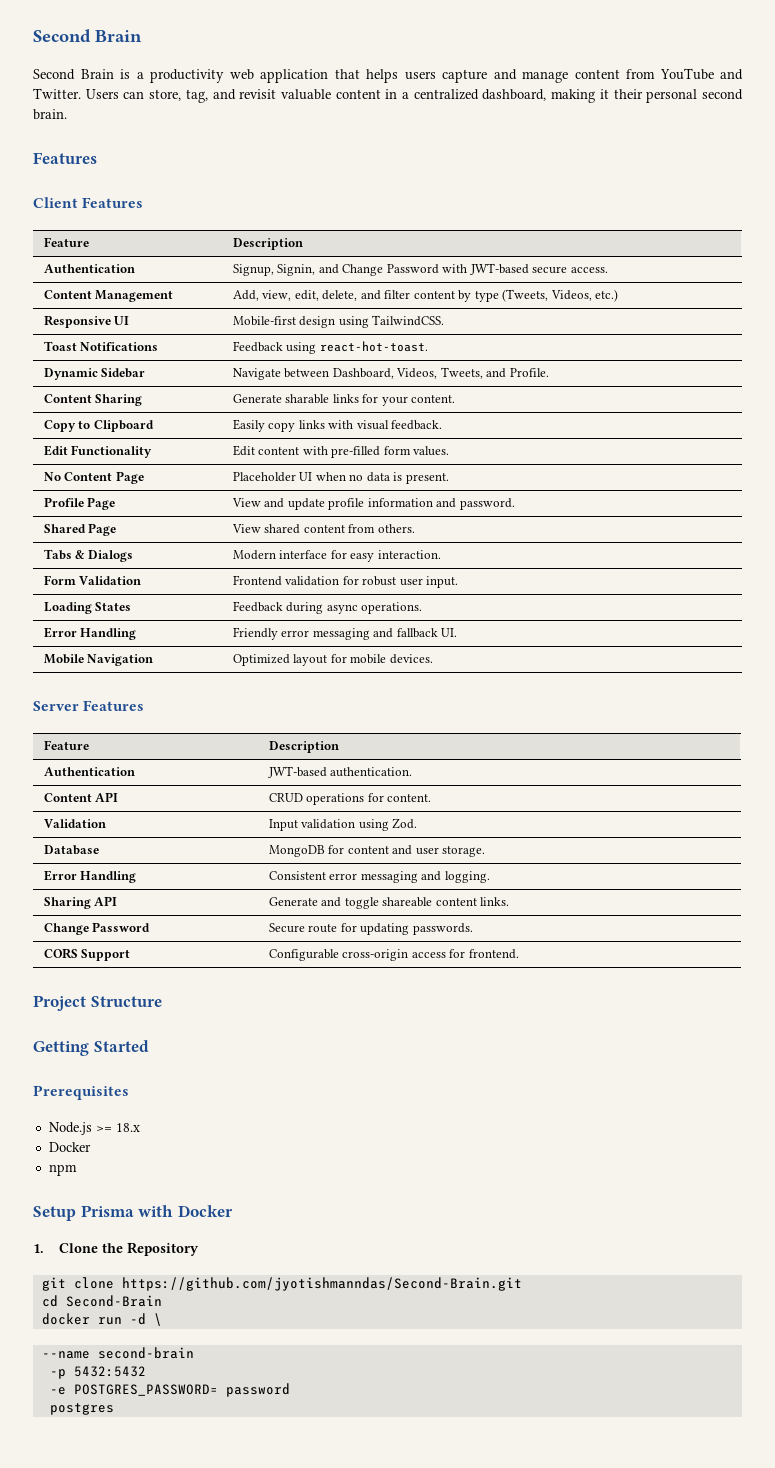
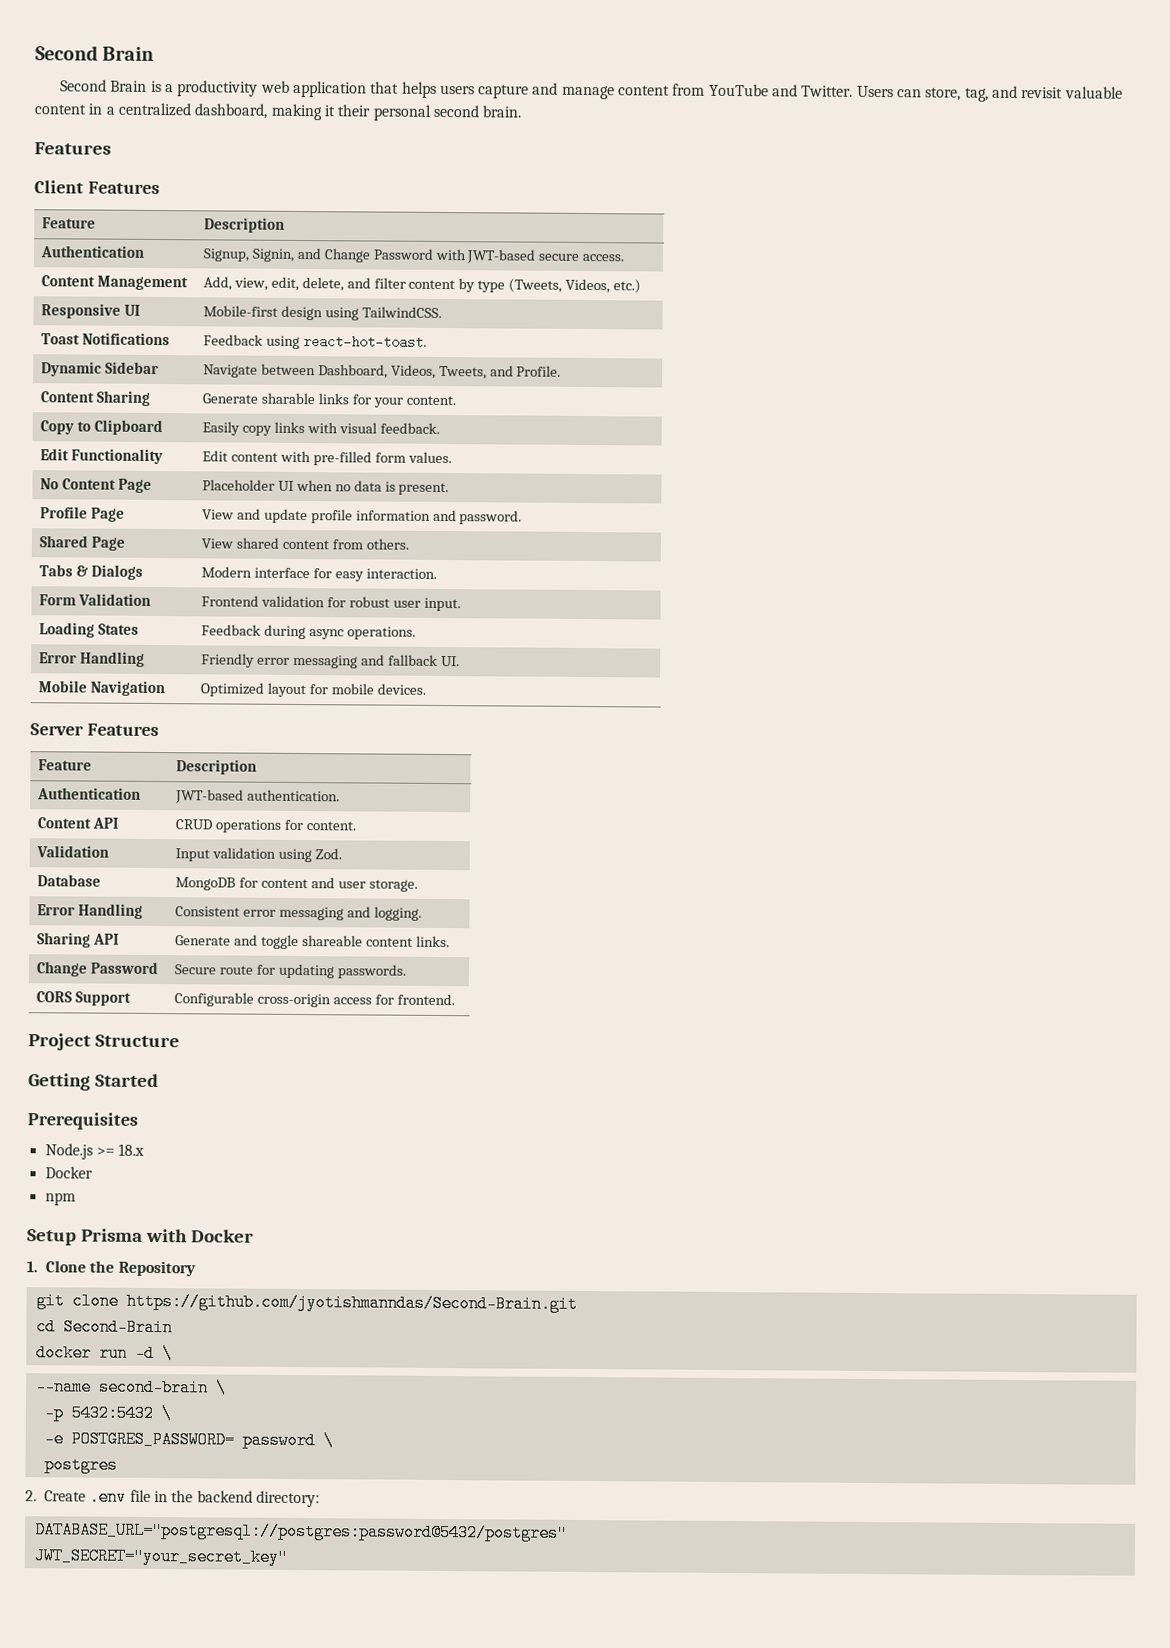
(194, 1353) none -> [214,1379,227,1397] \
(146, 1371) none -> [160,1405,172,1423] \
(290, 1390) none -> [322,1432,334,1450] \
(114, 1409) none -> [25,1488,320,1508] [34,1521,568,1542] [33,1547,288,1566] // 2. Create .env file in the backend directory: // DATABASE_URL="postgresql://postgres:password@5432/postgres" // JWT_SECRET="your_secret_key"

